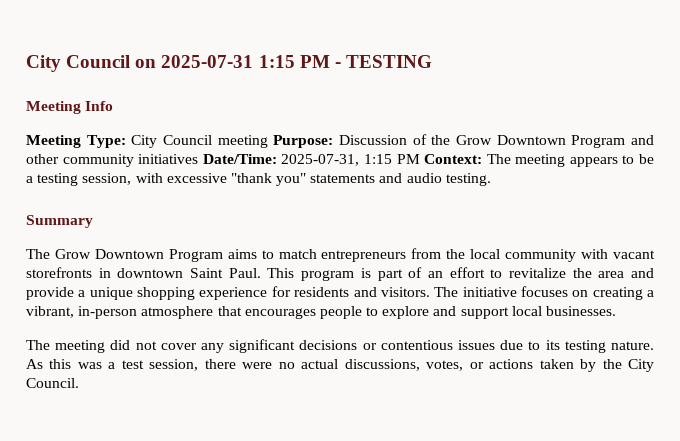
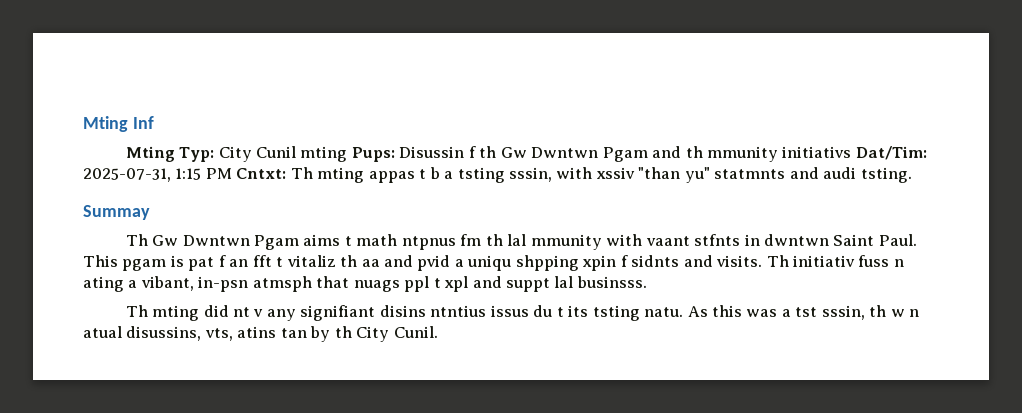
[26,55,432,72] [26,101,114,114] [26,134,654,148] [26,154,655,167] [26,173,491,186] [26,215,93,228] [26,248,655,262] [26,267,654,281] [26,286,654,300] [26,306,617,319] [26,339,654,353] [26,359,655,372] [26,378,79,388] City Council on 2025-07-31 1:15 PM - TESTING // Meeting Info // Meeting Type: City Council meeting Purpose: Discussion of the Grow Downtown Program and other community initiatives Date/Time: 2025-07-31, 1:15 PM Context: The meeting appears to be a testing session, with excessive "thank you" statements and audio testing. // Summary // The Grow Downtown Program aims to match entrepreneurs from the local community with vacant storefronts in downtown Saint Paul. This program is part of an effort to revitalize the area and provide a unique shopping experience for residents and visitors. The initiative focuses on creating a vibrant, in-person atmosphere that encourages people to explore and support local businesses. // The meeting did not cover any significant decisions or contentious issues due to its testing nature. As this was a test session, there were no actual discussions, votes, or actions taken by the City Council. -> [83,116,154,132] [125,146,927,162] [83,167,912,183] [83,205,150,220] [125,234,917,250] [83,255,904,271] [83,276,647,292] [125,305,920,321] [83,326,438,342] Mting Inf // Mting Typ: City Cunil mting Pups: Disussin f th Gw Dwntwn Pgam and th mmunity initiativs Dat/Tim: 2025-07-31, 1:15 PM Cntxt: Th mting appas t b a tsting sssin, with xssiv "than yu" statmnts and audi tsting. // Summay // Th Gw Dwntwn Pgam aims t math ntpnus fm th lal mmunity with vaant stfnts in dwntwn Saint Paul. This pgam is pat f an fft t vitaliz th aa and pvid a uniqu shpping xpin f sidnts and visits. Th initiativ fuss n ating a vibant, in-psn atmsph that nuags ppl t xpl and suppt lal businsss. // Th mting did nt v any signifiant disins ntntius issus du t its tsting natu. As this was a tst sssin, th w n atual disussins, vts, atins tan by th City Cunil.

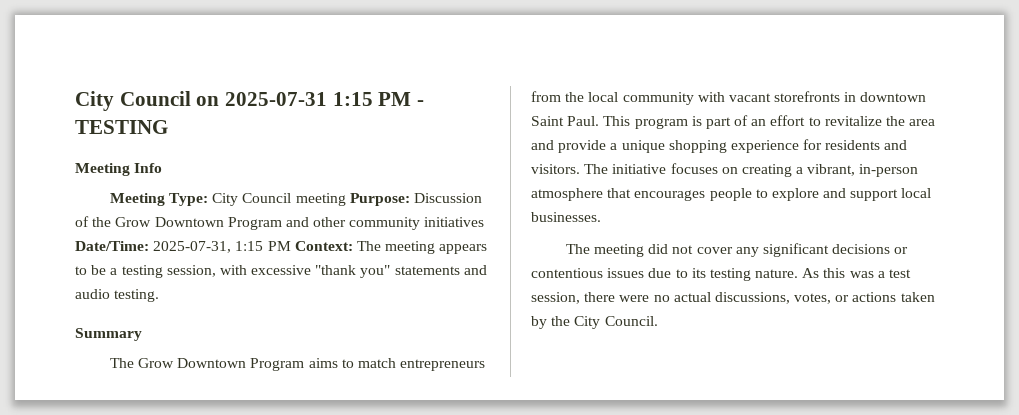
[83,116,154,132] [125,146,927,162] [83,167,912,183] [83,205,150,220] [125,234,917,250] [83,255,904,271] [83,276,647,292] [125,305,920,321] [83,326,438,342] Mting Inf // Mting Typ: City Cunil mting Pups: Disussin f th Gw Dwntwn Pgam and th mmunity initiativs Dat/Tim: 2025-07-31, 1:15 PM Cntxt: Th mting appas t b a tsting sssin, with xssiv "than yu" statmnts and audi tsting. // Summay // Th Gw Dwntwn Pgam aims t math ntpnus fm th lal mmunity with vaant stfnts in dwntwn Saint Paul. This pgam is pat f an fft t vitaliz th aa and pvid a uniqu shpping xpin f sidnts and visits. Th initiativ fuss n ating a vibant, in-psn atmsph that nuags ppl t xpl and suppt lal businsss. // Th mting did nt v any signifiant disins ntntius issus du t its tsting natu. As this was a tst sssin, th w n atual disussins, vts, atins tan by th City Cunil. -> [75,91,425,111] [75,120,168,134] [75,163,163,176] [109,193,482,206] [75,216,485,230] [75,241,488,254] [75,265,487,278] [75,289,160,302] [75,328,142,341] [109,358,486,371] [531,91,927,105] [531,115,936,129] [531,139,908,153] [531,163,919,177] [531,188,932,201] [531,212,601,222] [565,243,909,257] [531,268,912,281] [531,292,935,304] [531,316,658,329] City Council on 2025-07-31 1:15 PM - TESTING // Meeting Info // Meeting Type: City Council meeting Purpose: Discussion of the Grow Downtown Program and other community initiatives Date/Time: 2025-07-31, 1:15 PM Context: The meeting appears to be a testing session, with excessive "thank you" statements and audio testing. // Summary // The Grow Downtown Program aims to match entrepreneurs from the local community with vacant storefronts in downtown Saint Paul. This program is part of an effort to revitalize the area and provide a unique shopping experience for residents and visitors. The initiative focuses on creating a vibrant, in-person atmosphere that encourages people to explore and support local businesses. // The meeting did not cover any significant decisions or contentious issues due to its testing nature. As this was a test session, there were no actual discussions, votes, or actions taken by the City Council.

